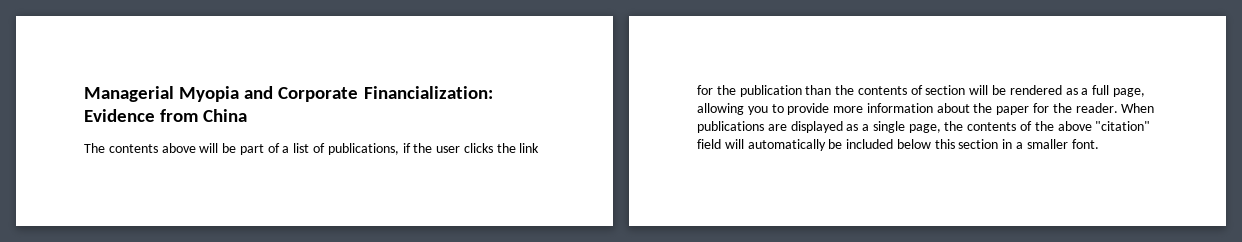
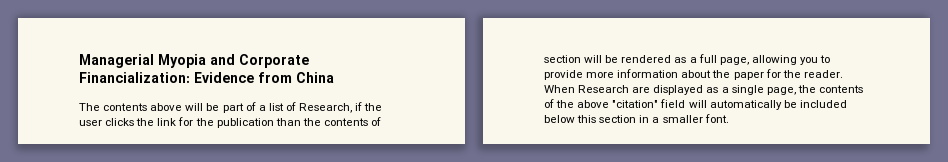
[327,143,399,155] publications, -> [299,103,353,113] Research,
[697,121,764,133] publications -> [578,85,630,93] Research

